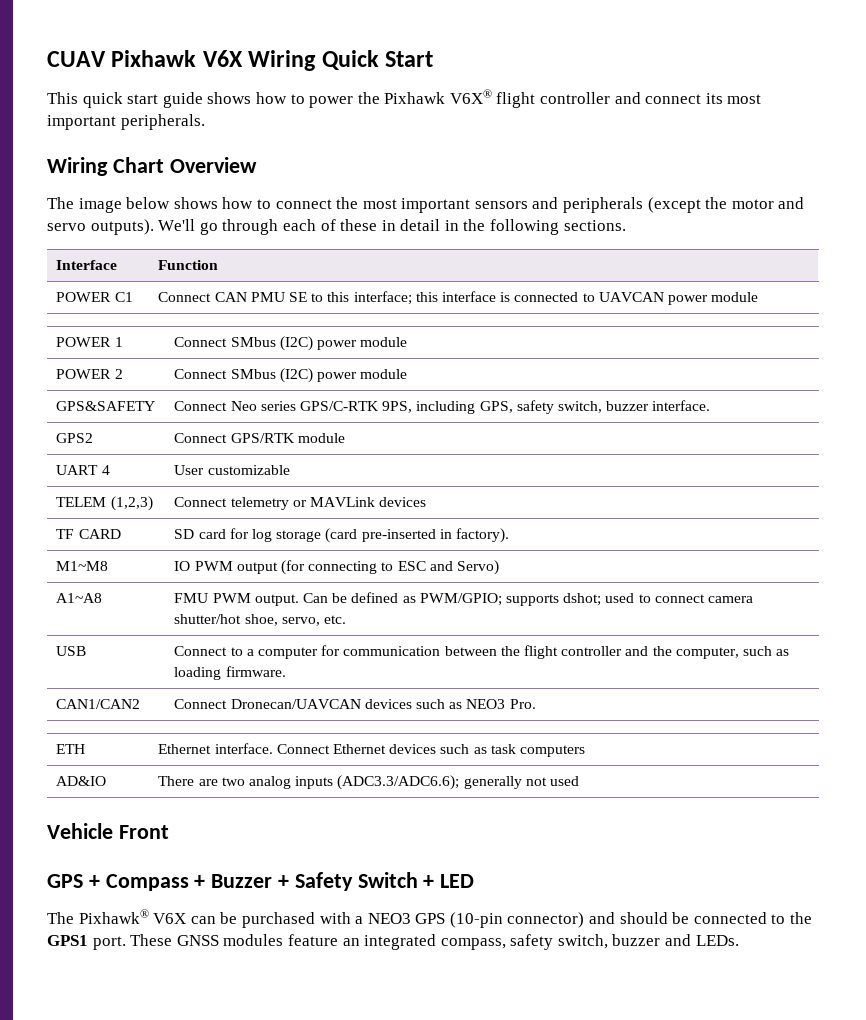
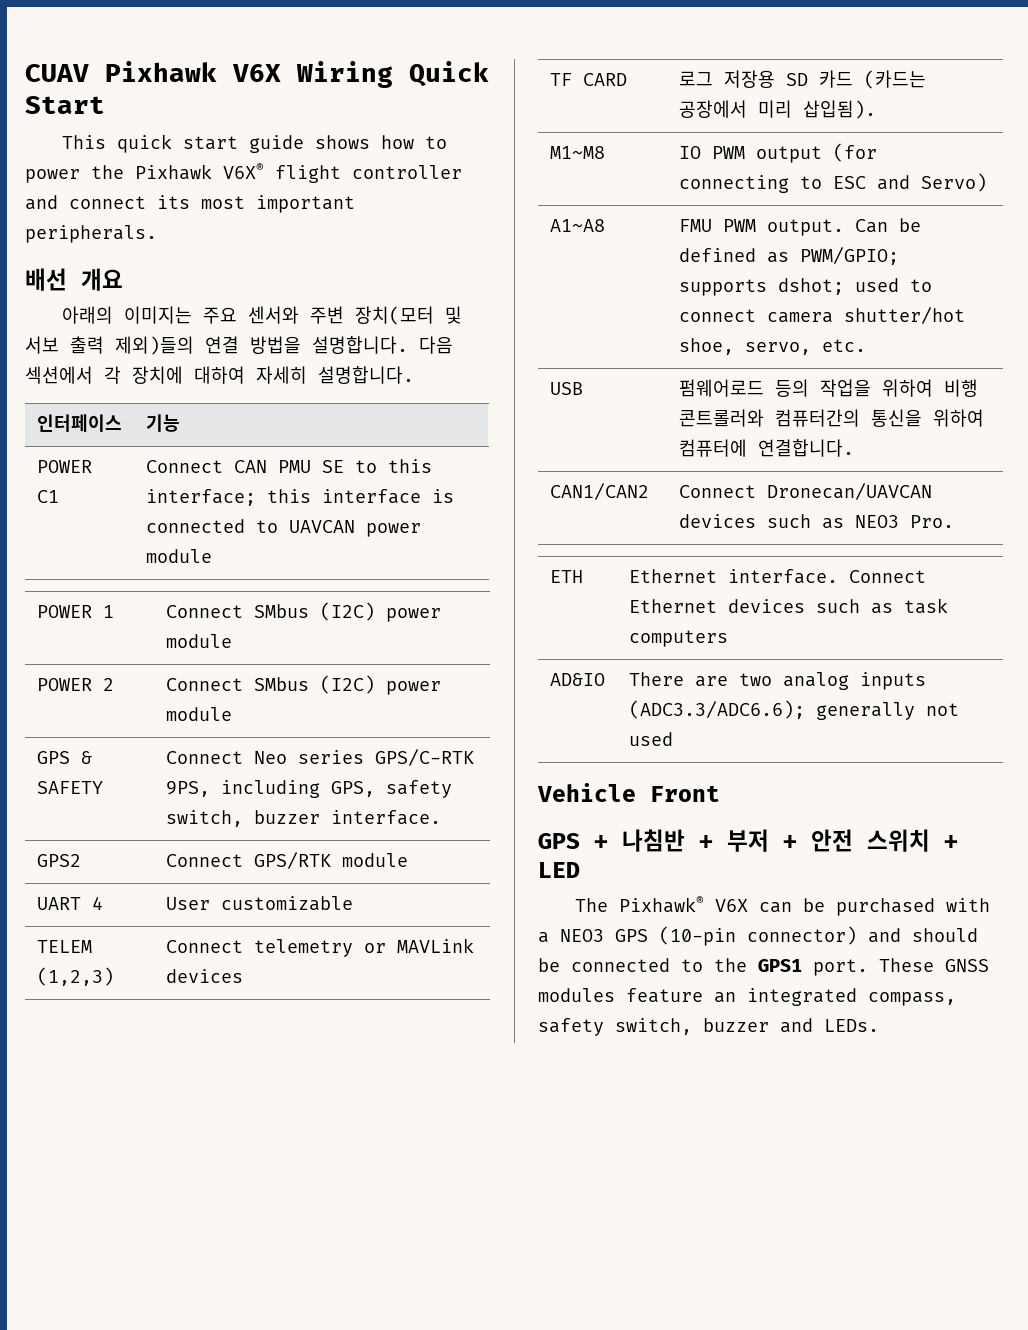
[47,157,257,176] [47,197,805,213] [47,219,626,235] [56,260,118,270] [158,260,219,270] Wiring Chart Overview // The image below shows how to connect the most important sensors and peripherals (except the motor and servo outputs). We'll go through each of these in detail in the following sections. // Interface | Function -> [25,268,123,291] [61,306,462,325] [25,336,453,355] [25,366,414,384] [36,414,122,432] [145,414,180,432] 배선 개요 // 아래의 이미지는 주요 센서와 주변 장치(모터 및 서보 출력 제외)들의 연결 방법을 설명합니다. 다음 섹션에서 각 장치에 대하여 자세히 설명합니다. // 인터페이스 | 기능
[56,401,156,411] GPS&SAFETY -> [36,751,92,764] [36,781,103,794] GPS & SAFETY
[174,528,509,543] SD card for log storage (card pre-inserted in factory). -> [678,70,926,89] [678,100,876,119] 로그 저장용 SD 카드 (카드는 공장에서 미리 삽입됨).
[174,645,790,659] [174,666,286,680] Connect to a computer for communication between the flight controller and the computer, such as loading firmware. -> [678,379,978,397] [678,409,984,427] [678,439,854,457] 펌웨어로드 등의 작업을 위하여 비행 콘트롤러와 컴퓨터간의 통신을 위하여 컴퓨터에 연결합니다.
[105,872,418,891] Compass + Buzzer + Safety Switch -> [622,829,930,852] 나침반 + 부저 + 안전 스위치

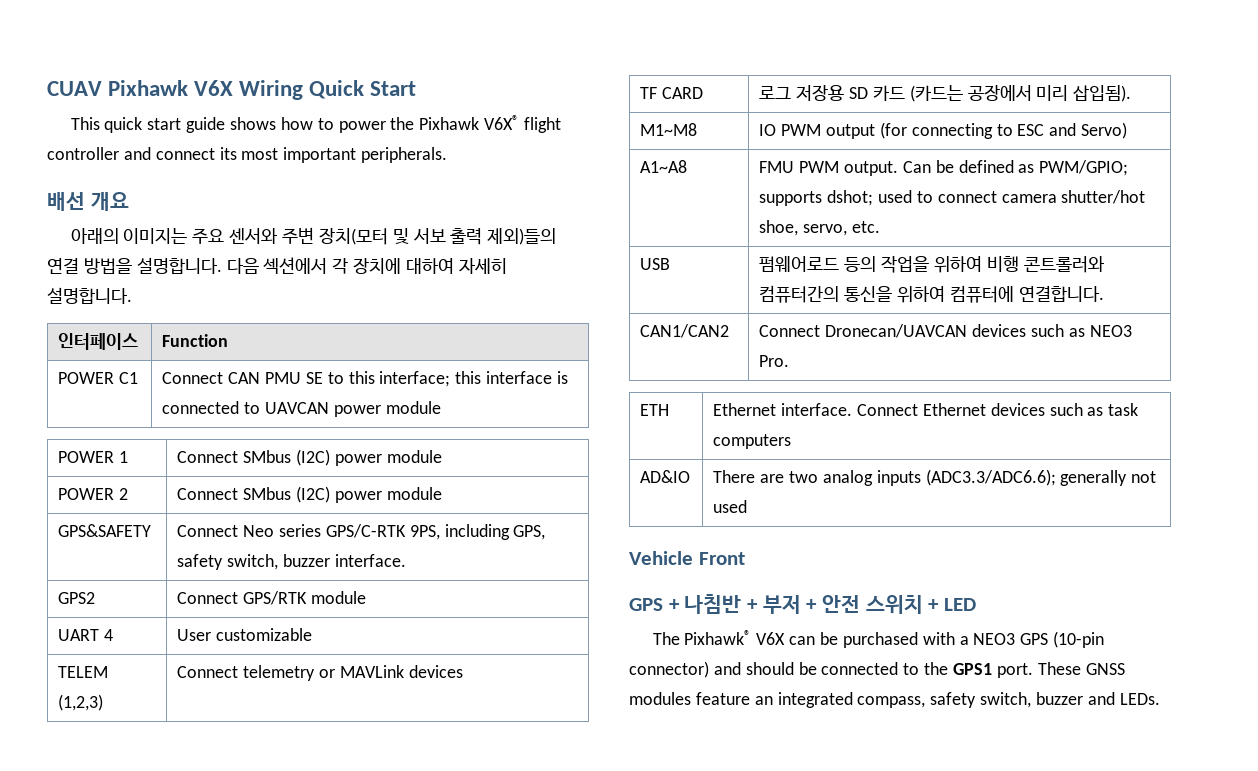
[145,414,180,432] 기능 -> [162,334,229,347] Function
[36,751,92,764] [36,781,103,794] GPS & SAFETY -> [58,524,152,537] GPS&SAFETY

